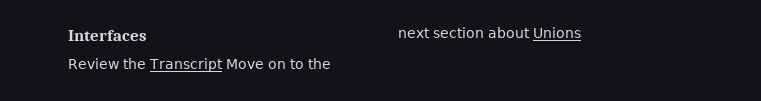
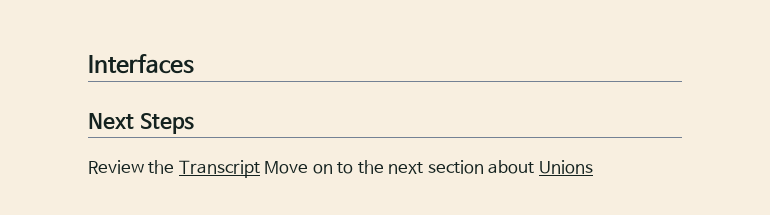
(147, 35) none -> [88,113,194,134] // Next Steps

